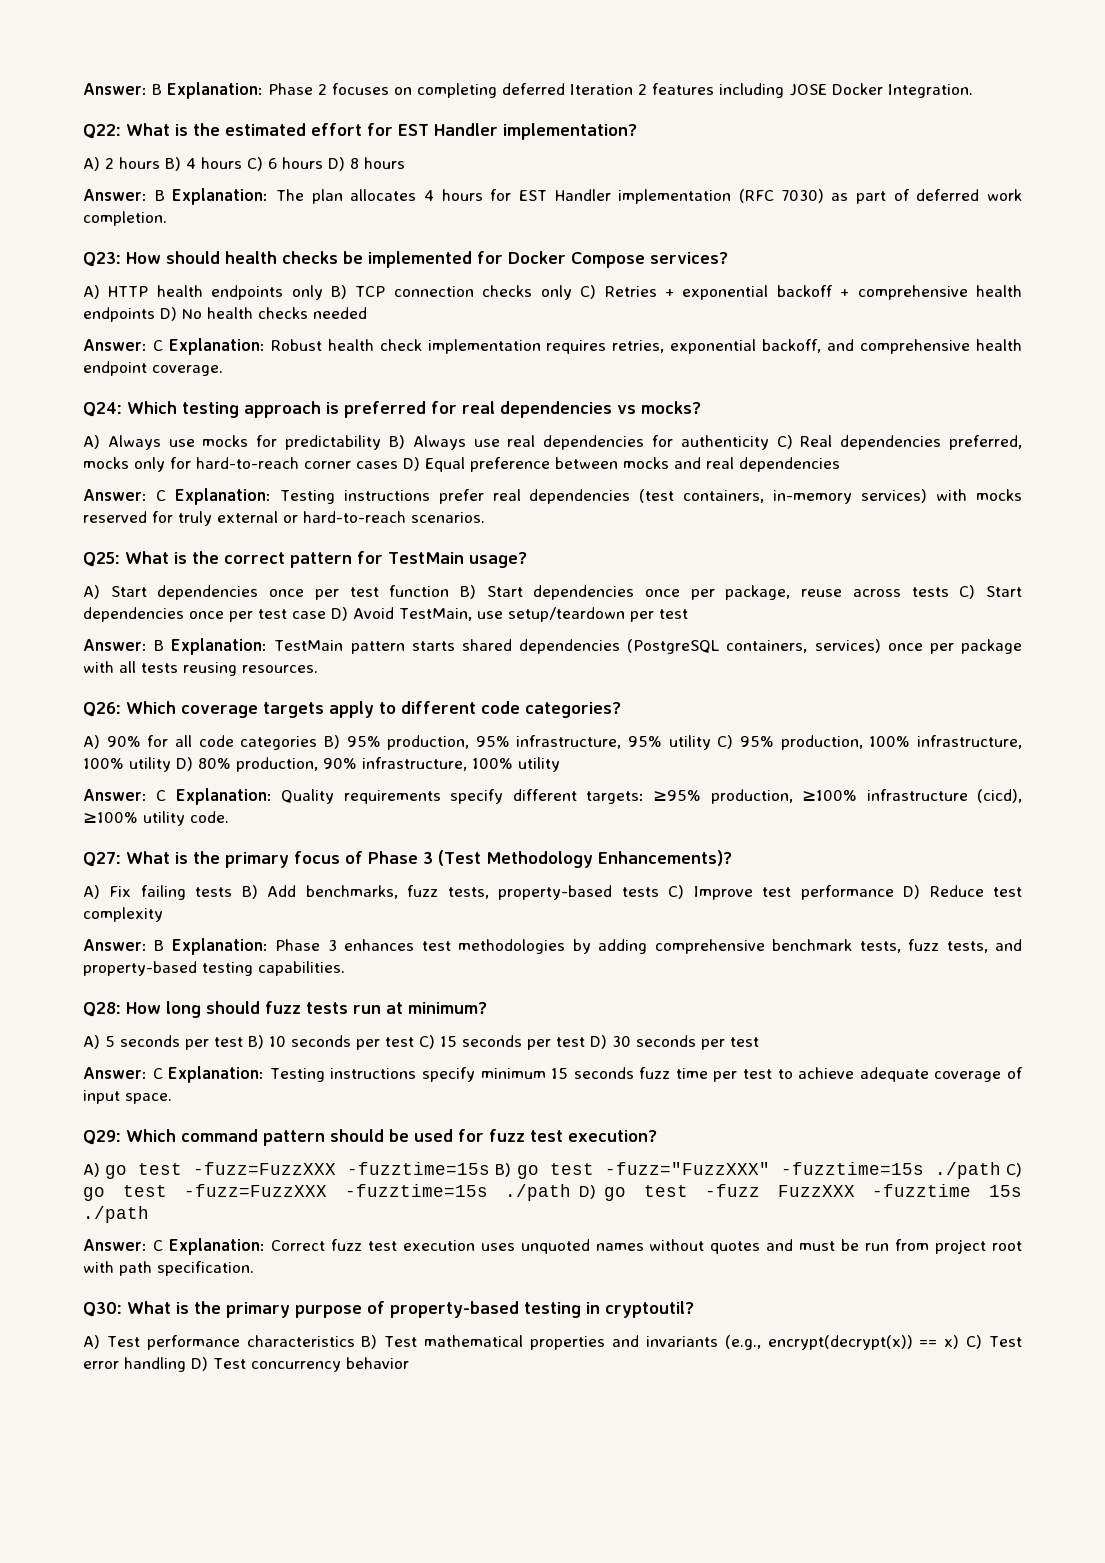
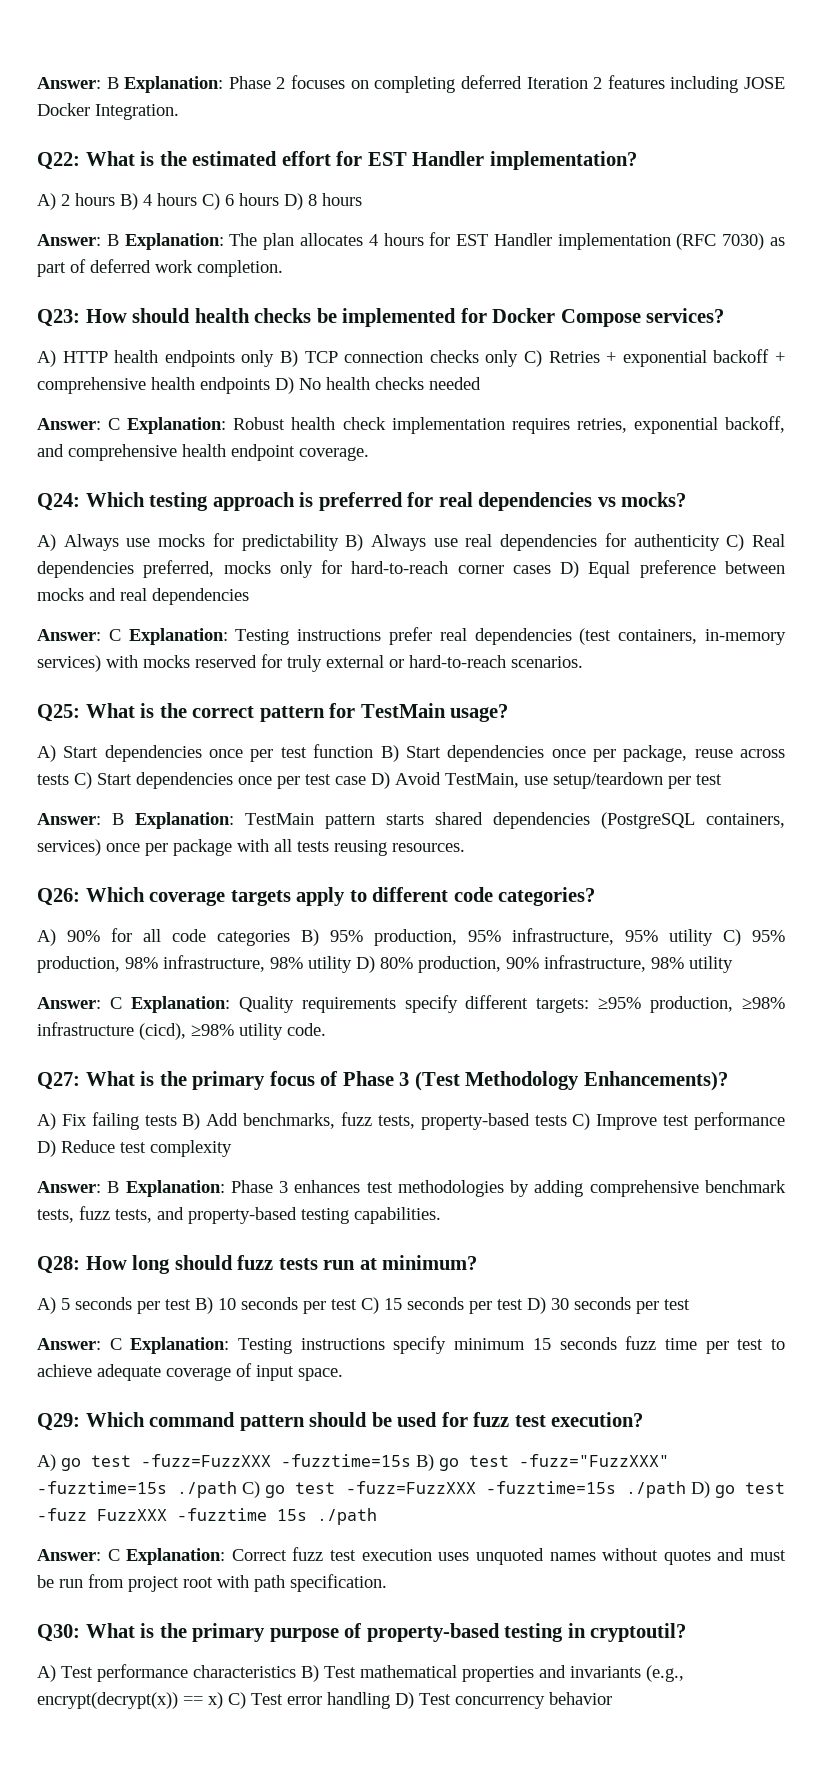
[869,735,1022,749] [83,758,124,769] 100% infrastructure, 100% -> [125,955,303,972] 98% infrastructure, 98%
[472,758,513,769] 100% -> [651,957,684,969] 98%
[802,790,858,801] ≥100% -> [741,997,785,1009] ≥98%
[83,812,138,823] ≥100% -> [191,1024,234,1036] ≥98%

